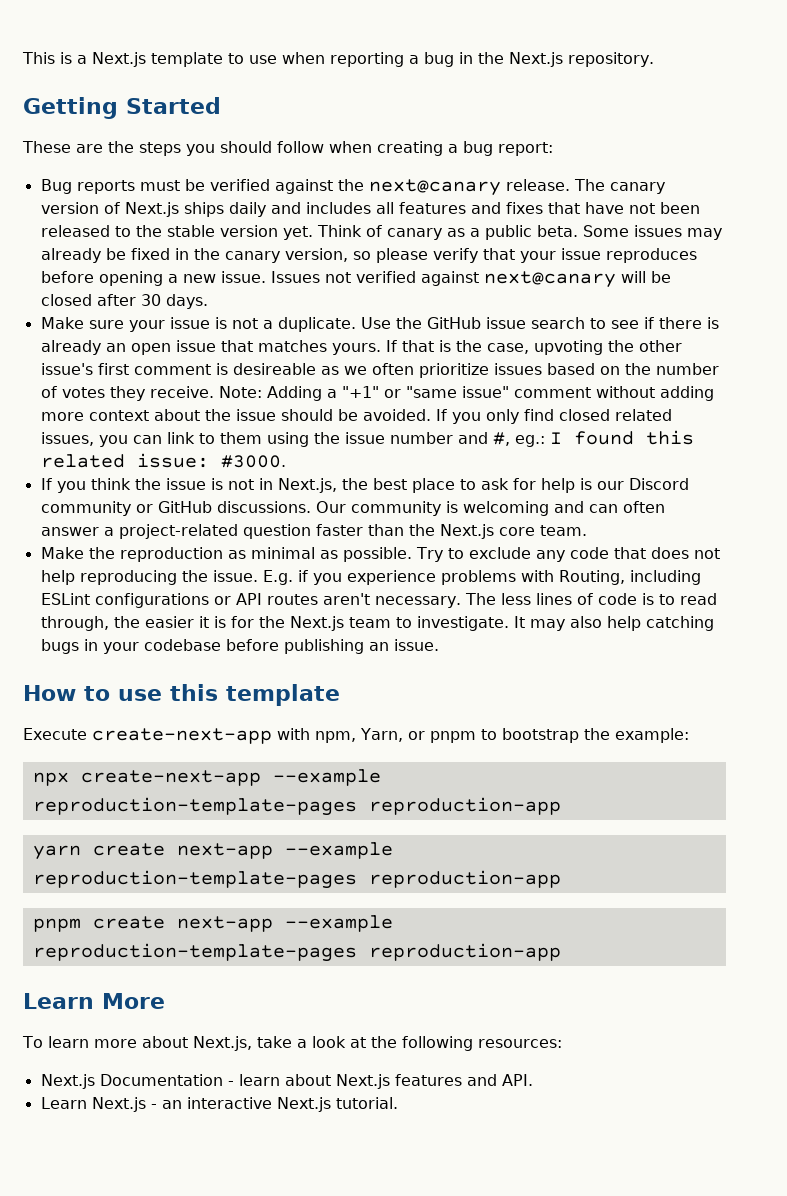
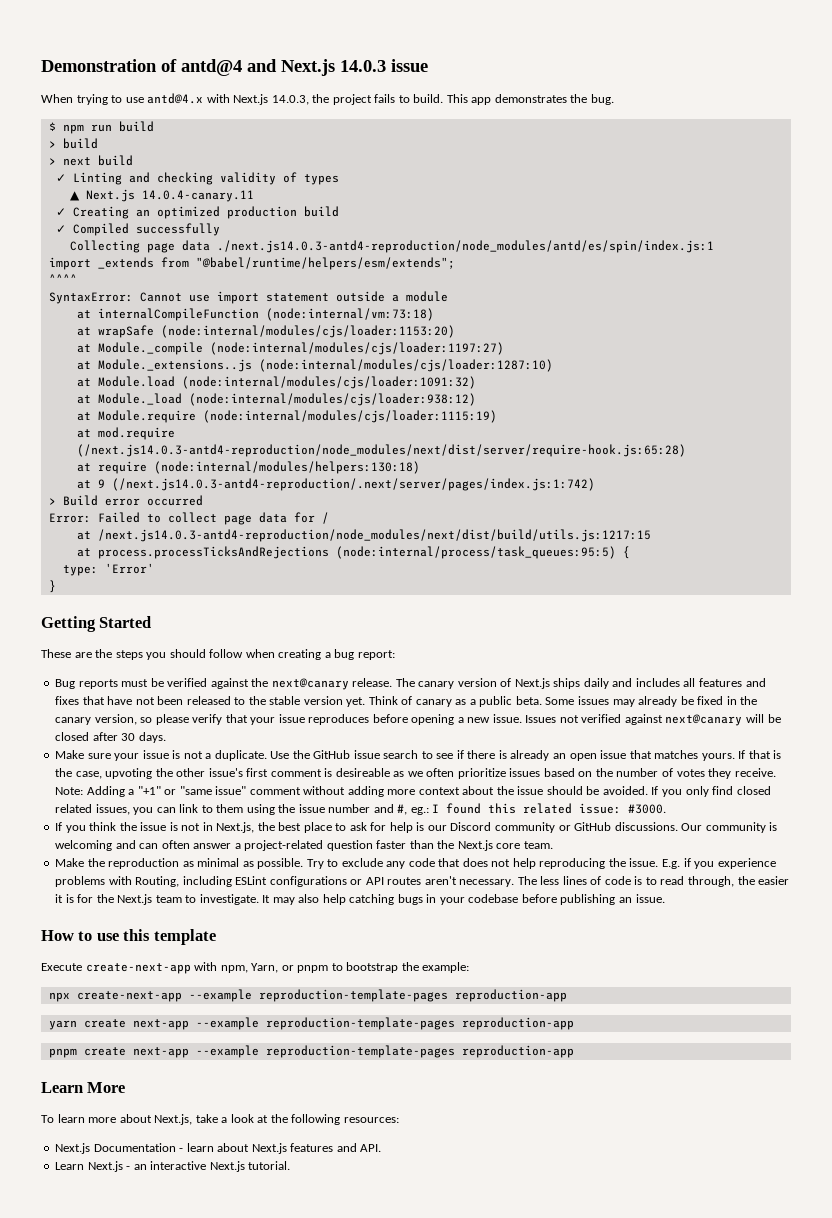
[22,52,654,67] This is a Next.js template to use when reporting a bug in the Next.js repository. -> [41,59,428,76] [41,93,614,105] [48,121,154,134] [48,138,98,149] [48,155,133,166] [55,172,339,185] [69,189,254,202] [55,206,339,219] [55,223,220,236] [69,240,714,253] [48,257,455,270] [48,274,77,284] [48,291,448,304] [76,308,434,321] [76,325,455,338] [76,342,504,355] [76,359,553,372] [76,376,476,389] [76,393,476,406] [76,410,497,423] [76,427,175,440] [76,444,686,457] [76,461,420,474] [76,478,595,491] [48,495,203,506] [48,512,329,525] [76,529,651,542] [76,546,630,559] [62,563,154,576] [48,580,56,593] Demonstration of antd@4 and Next.js 14.0.3 issue // When trying to use antd@4.x with Next.js 14.0.3, the project fails to build. This app demonstrates the bug. // $ npm run build // > build // > next build // ✓ Linting and checking validity of types // ▲ Next.js 14.0.4-canary.11 // ✓ Creating an optimized production build // ✓ Compiled successfully // Collecting page data ./next.js14.0.3-antd4-reproduction/node_modules/antd/es/spin/index.js:1 // import _extends from "@babel/runtime/helpers/esm/extends"; // ^^^^ // SyntaxError: Cannot use import statement outside a module // at internalCompileFunction (node:internal/vm:73:18) // at wrapSafe (node:internal/modules/cjs/loader:1153:20) // at Module._compile (node:internal/modules/cjs/loader:1197:27) // at Module._extensions..js (node:internal/modules/cjs/loader:1287:10) // at Module.load (node:internal/modules/cjs/loader:1091:32) // at Module._load (node:internal/modules/cjs/loader:938:12) // at Module.require (node:internal/modules/cjs/loader:1115:19) // at mod.require (/next.js14.0.3-antd4-reproduction/node_modules/next/dist/server/require-hook.js:65:28) // at require (node:internal/modules/helpers:130:18) // at 9 (/next.js14.0.3-antd4-reproduction/.next/server/pages/index.js:1:742) // > Build error occurred // Error: Failed to collect page data for / // at /next.js14.0.3-antd4-reproduction/node_modules/next/dist/build/utils.js:1217:15 // at process.processTicksAndRejections (node:internal/process/task_queues:95:5) { // type: 'Error' // }

